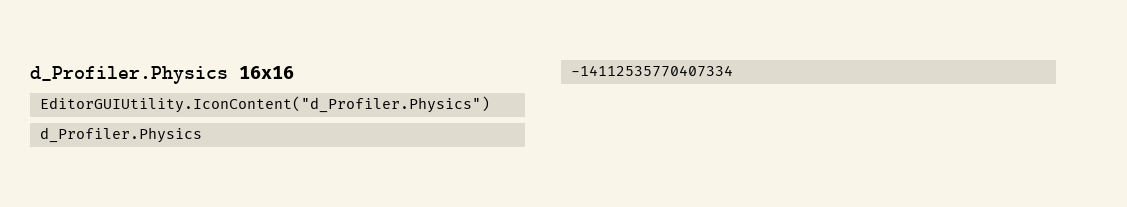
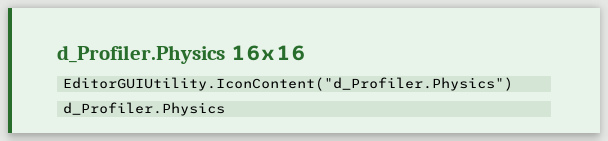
[570,65,733,77] // -14112535770407334 -> (225, 109) none

